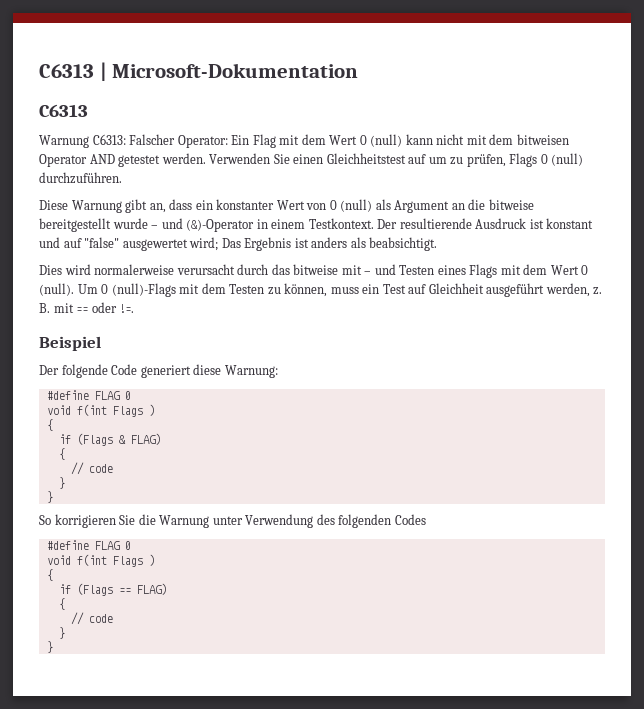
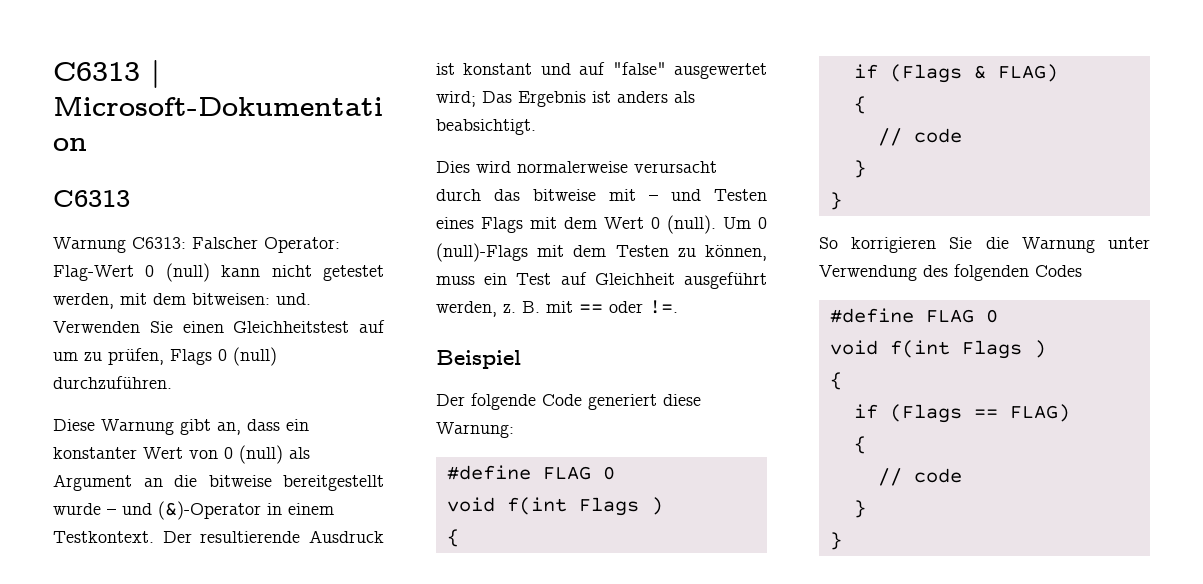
[231,134,569,148] [39,153,206,167] Ein Flag mit dem Wert 0 (null) kann nicht mit dem bitweisen Operator AND getestet werden. -> [53,263,384,282] [53,293,311,309] Flag-Wert 0 (null) kann nicht getestet werden, mit dem bitweisen: und.

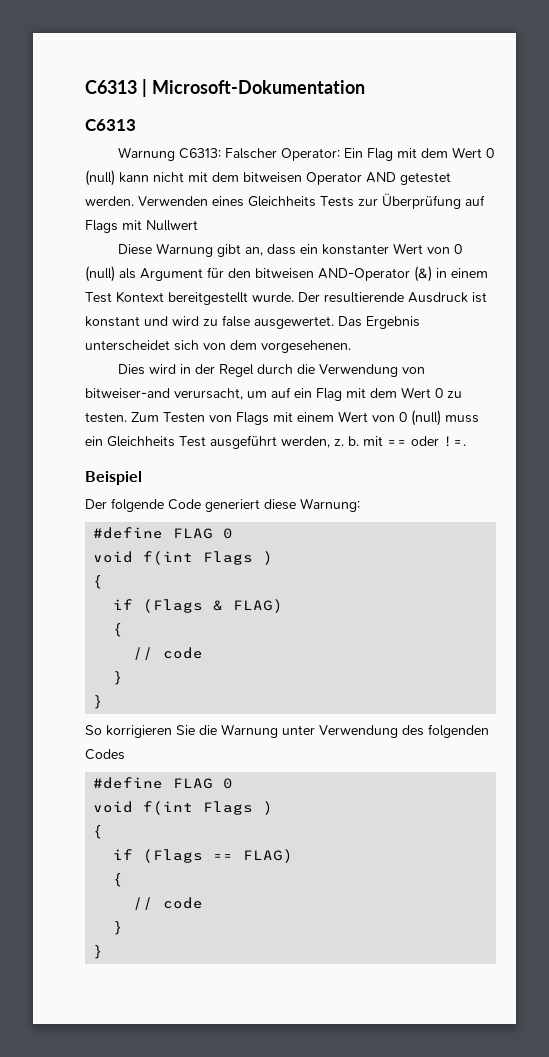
[53,263,384,282] [53,293,311,309] [53,320,385,333] [53,347,277,366] [53,376,172,389] Flag-Wert 0 (null) kann nicht getestet werden, mit dem bitweisen: und. Verwenden Sie einen Gleichheitstest auf um zu prüfen, Flags 0 (null) durchzuführen. -> [344,147,495,161] [85,170,451,186] [85,193,485,209] [85,220,198,233] Ein Flag mit dem Wert 0 (null) kann nicht mit dem bitweisen Operator AND getestet werden. Verwenden eines Gleichheits Tests zur Überprüfung auf Flags mit Nullwert
[143,475,384,491] [53,501,334,520] [53,531,154,543] an die bitweise bereitgestellt wurde – und (&)-Operator in einem Testkontext. -> [207,266,488,282] [85,291,294,305] für den bitweisen AND-Operator (&) in einem Test Kontext bereitgestellt wurde.
[579,62,767,79] [436,91,695,107] [436,119,536,135] [436,161,717,173] [436,189,767,201] [436,215,767,234] [436,243,767,262] [436,272,675,285] auf "false" ausgewertet wird; Das Ergebnis ist anders als beabsichtigt. // Dies wird normalerweise verursacht durch das bitweise mit – und Testen eines Flags mit dem Wert 0 (null). Um 0 (null)-Flags mit dem Testen zu können, muss ein Test auf Gleichheit -> [172,315,420,329] [85,340,351,353] [118,364,426,377] [85,387,462,401] [85,410,479,426] [85,436,206,447] wird zu false ausgewertet. Das Ergebnis unterscheidet sich von dem vorgesehenen. // Dies wird in der Regel durch die Verwendung von bitweiser-and verursacht, um auf ein Flag mit dem Wert 0 zu testen. Zum Testen von Flags mit einem Wert von 0 (null) muss ein Gleichheits Test
[522,301,540,313] B. -> [348,436,359,446] b.

